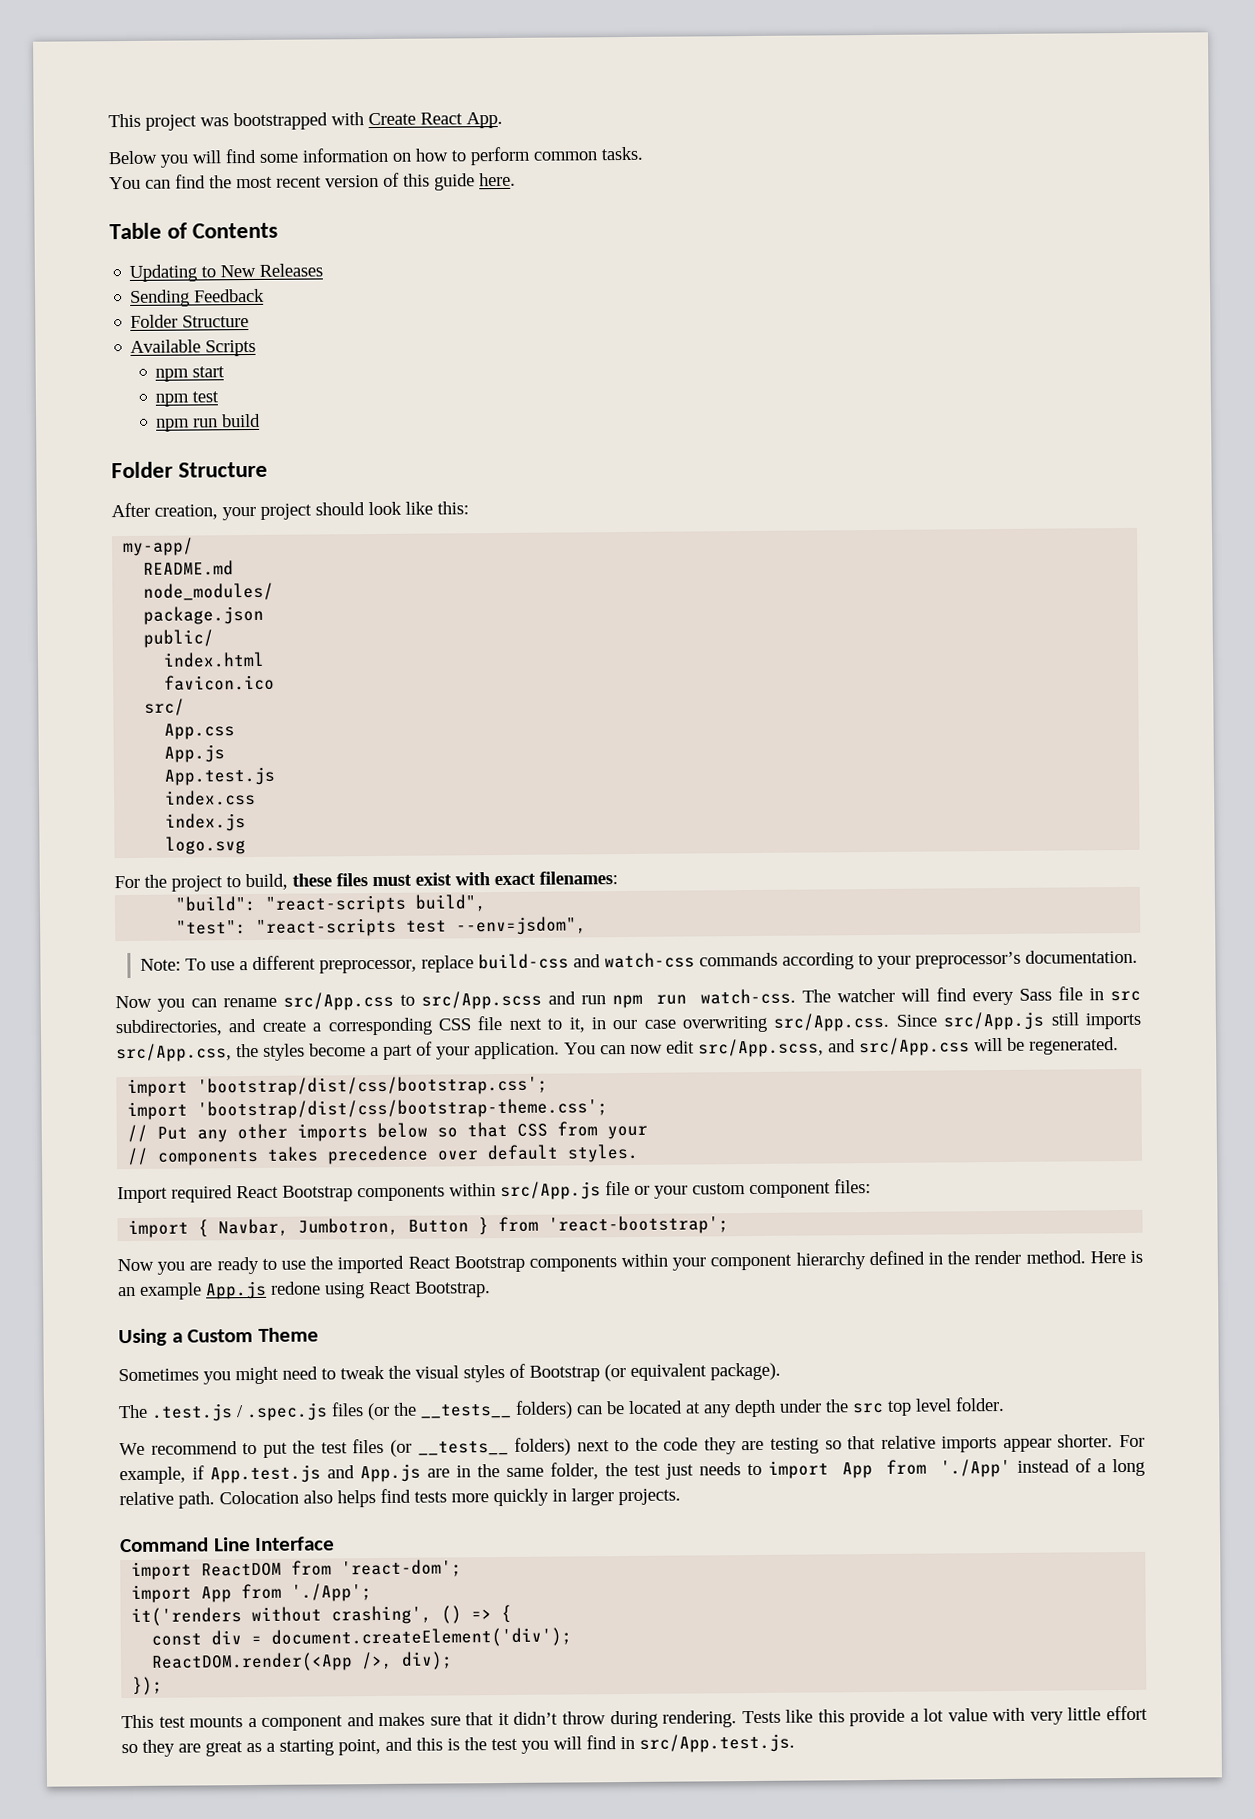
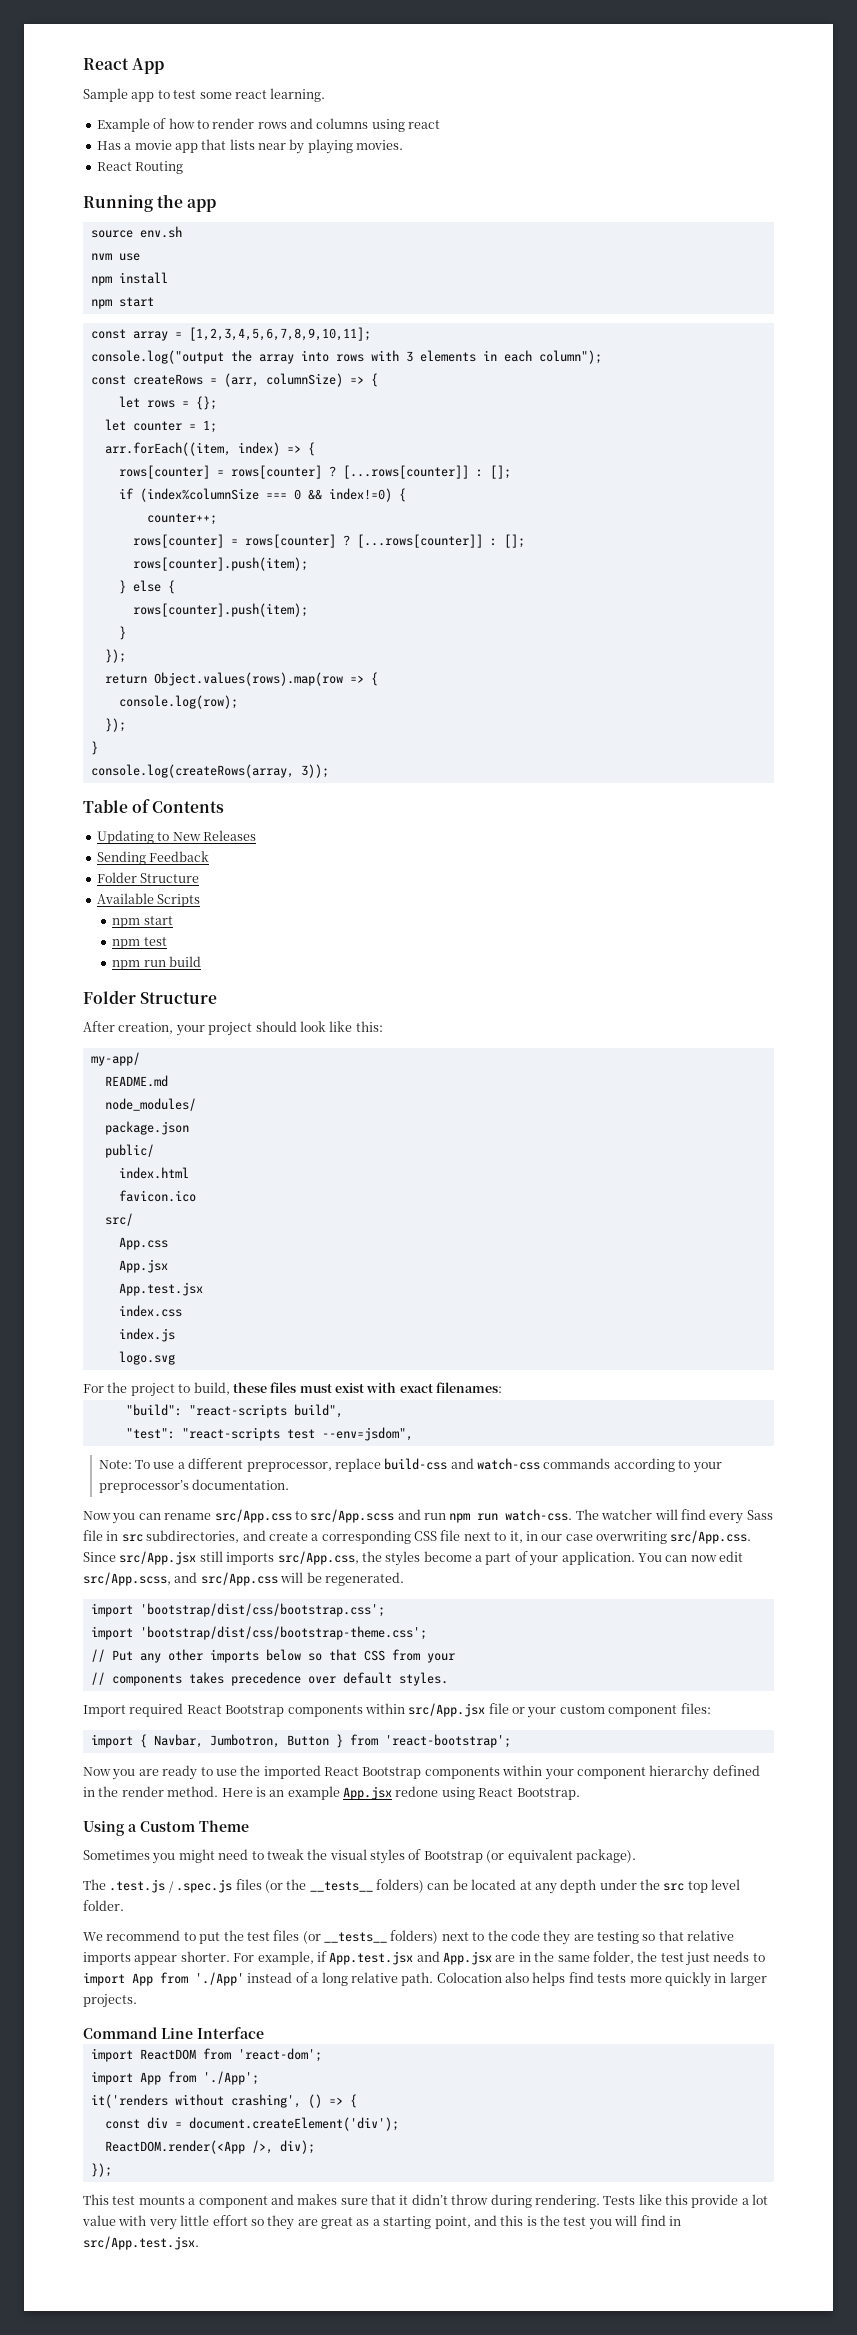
[108,111,503,131] [108,146,643,168] [109,172,516,191] This project was bootstrapped with Create React App. // Below you will find some information on how to perform common tasks. // You can find the most recent version of this guide here. -> [83,58,165,74] [83,88,326,102] [96,118,441,132] [96,139,404,154] [96,161,184,174] [83,194,217,212] [90,226,182,238] [90,253,140,261] [90,272,168,286] [90,297,154,309] [90,327,371,341] [90,350,602,364] [90,373,378,387] [118,396,217,410] [104,419,217,433] [104,442,315,456] [118,465,511,479] [118,488,406,502] [146,513,217,525] [132,534,525,548] [132,557,308,571] [118,580,175,594] [132,603,308,617] [118,626,126,640] [104,649,126,663] [104,672,378,686] [118,695,238,709] [104,718,126,732] [90,741,98,755] [90,764,329,778] React App // Sample app to test some react learning. // Example of how to render rows and columns using react // Has a movie app that lists near by playing movies. // React Routing // Running the app // source env.sh // nvm use // npm install // npm start // const array = [1,2,3,4,5,6,7,8,9,10,11]; // console.log("output the array into rows with 3 elements in each column"); // const createRows = (arr, columnSize) => { // let rows = {}; // let counter = 1; // arr.forEach((item, index) => { // rows[counter] = rows[counter] ? [...rows[counter]] : []; // if (index%columnSize === 0 && index!=0) { // counter++; // rows[counter] = rows[counter] ? [...rows[counter]] : []; // rows[counter].push(item); // } else { // rows[counter].push(item); // } // }); // return Object.values(rows).map(row => { // console.log(row); // }); // } // console.log(createRows(array, 3));
[164,744,226,763] [164,766,276,786] App.js // App.test.js -> [118,1259,168,1273] [118,1282,203,1296] App.jsx // App.test.jsx
[943,1011,1045,1031] src/App.js -> [119,1551,197,1565] src/App.jsx
[500,1181,601,1201] src/App.js -> [408,1703,486,1717] src/App.jsx
[205,1280,267,1300] App.js -> [343,1786,392,1800] App.jsx
[210,1463,421,1484] App.test.js and App.js -> [329,1951,492,1965] App.test.jsx and App.jsx
[639,1733,795,1753] src/App.test.js. -> [83,2236,199,2250] src/App.test.jsx.

